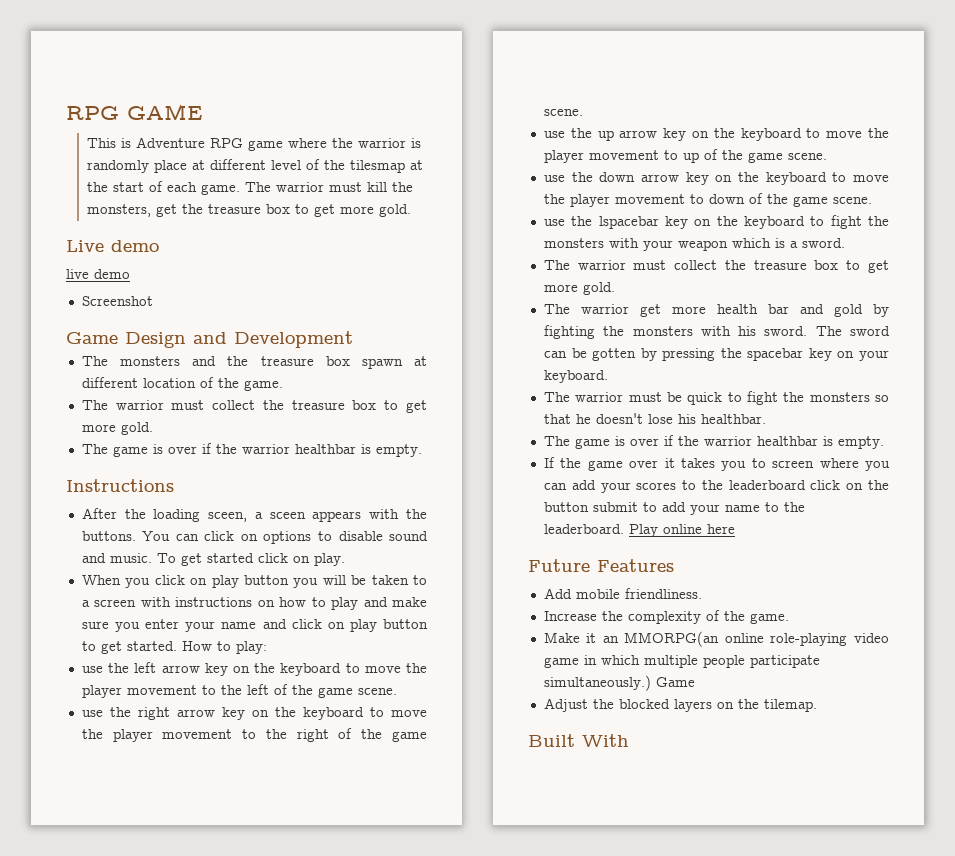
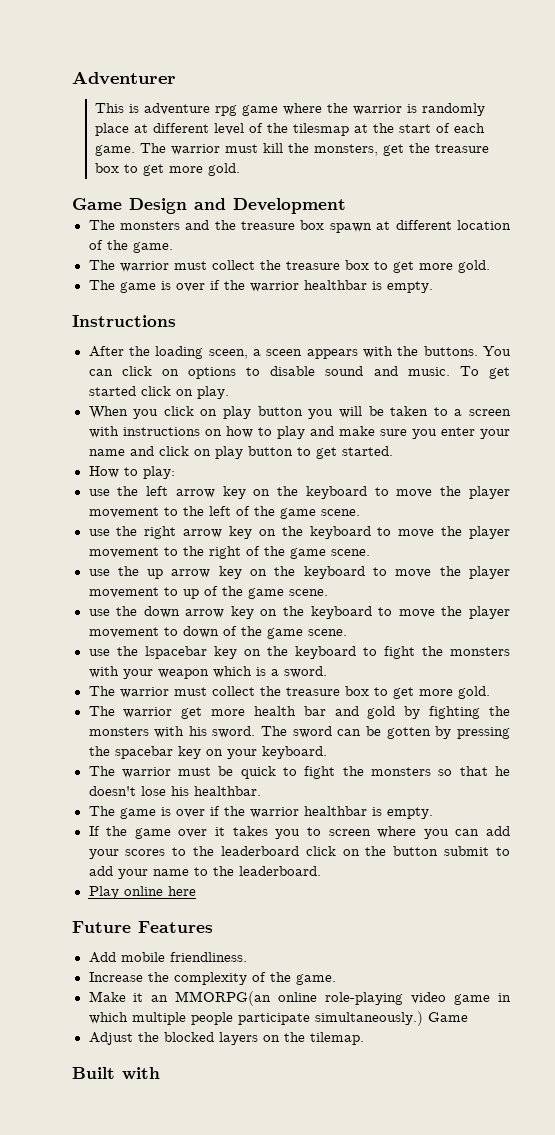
[66,104,202,120] RPG GAME -> [72,71,176,85] Adventurer
[136,137,244,148] Adventure RPG -> [144,103,238,116] adventure rpg
[66,240,159,252] [66,269,130,279] [81,296,153,306] // Live demo // live demo // Screenshot -> (241, 169) none
(177, 646) none -> (393, 451) //
(624, 529) none -> (321, 871) //
[582,734,629,747] With -> [122,1067,160,1080] with

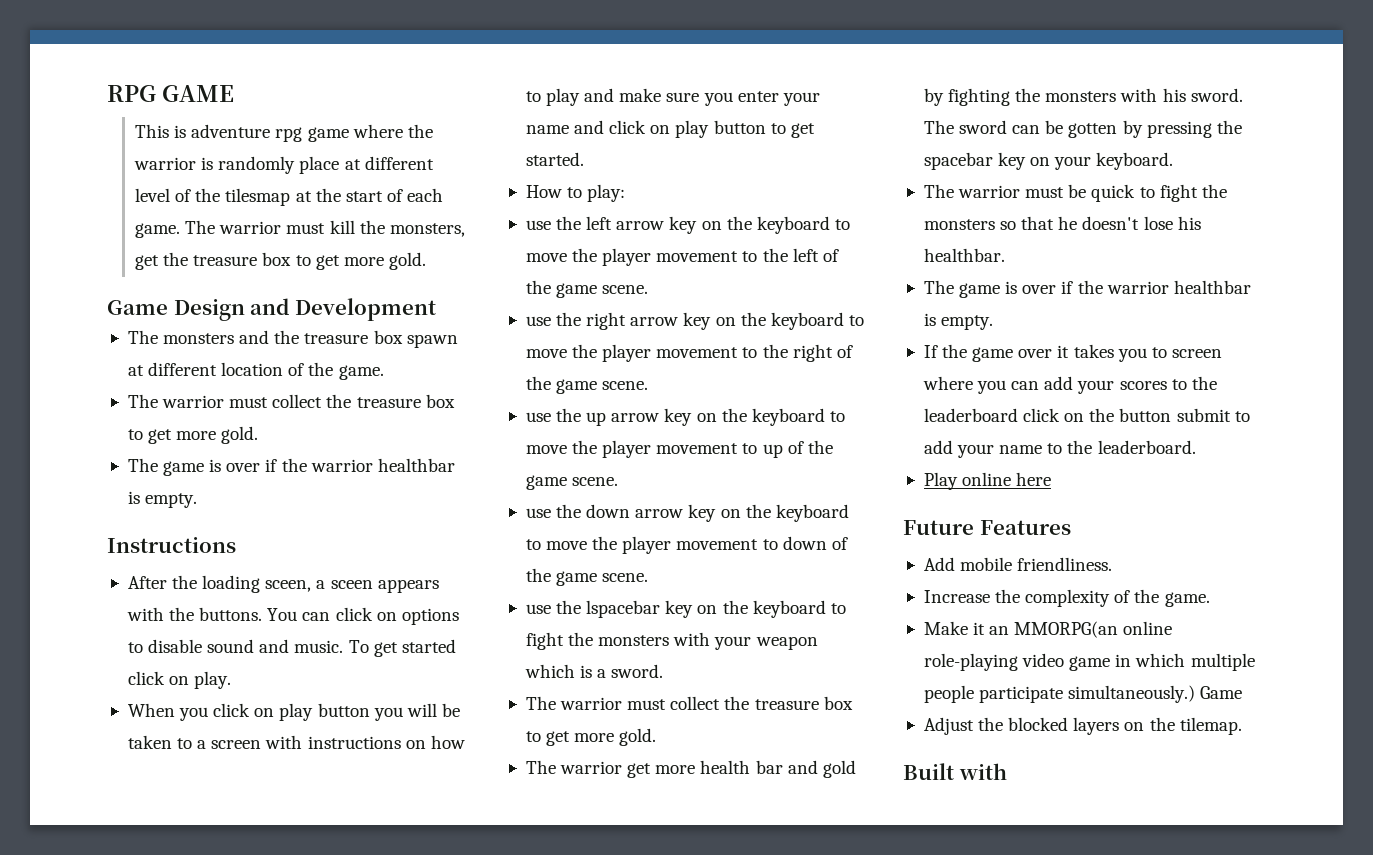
[72,71,176,85] Adventurer -> [107,85,235,102] RPG GAME

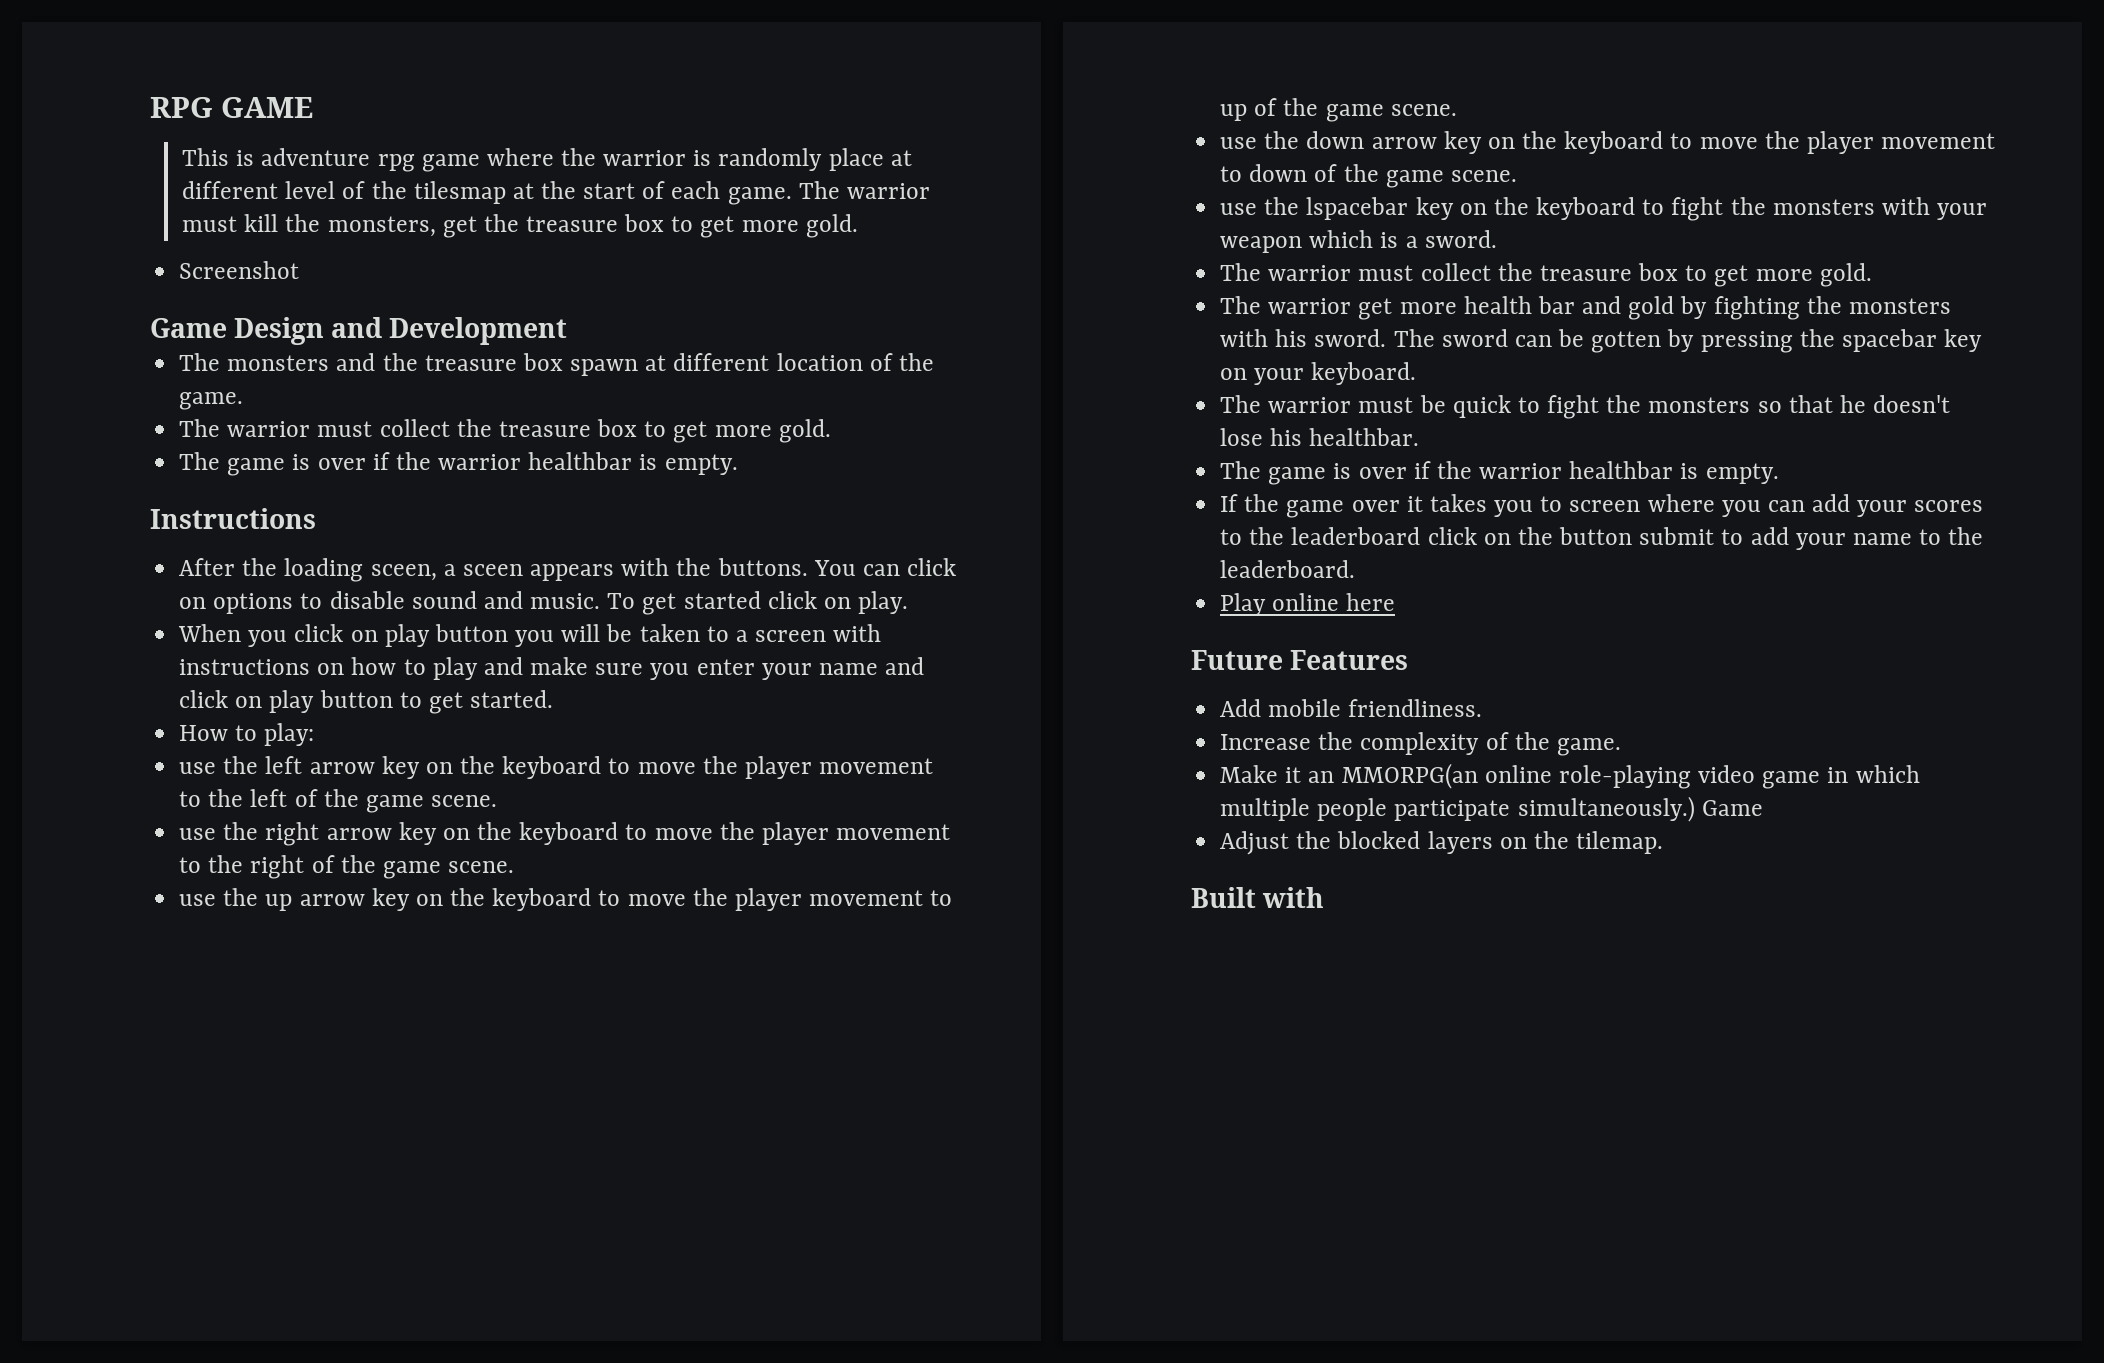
(426, 261) none -> [179,261,300,279] // Screenshot

